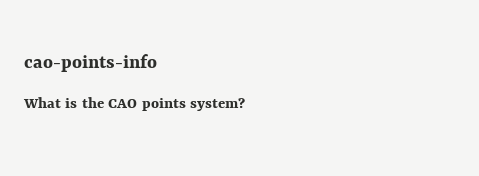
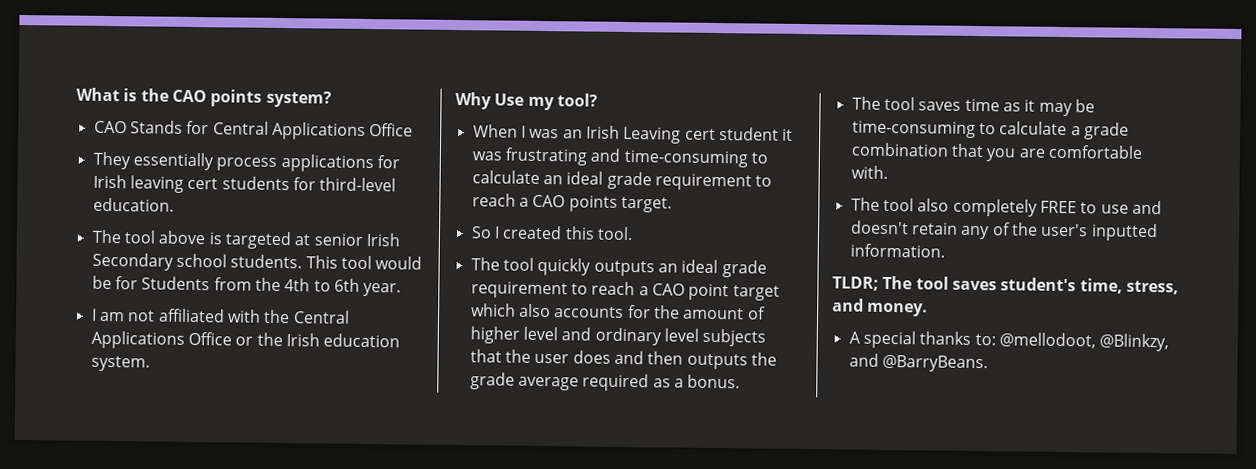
[24,54,157,72] cao-points-info // -> (76, 94) none
(246, 104) none -> [93,120,414,140] [92,151,400,173] [92,174,397,193] [92,197,174,212] [91,229,400,250] [91,252,423,271] [91,275,402,297] [90,308,350,324] [90,330,401,349] [90,355,150,372] [455,92,598,111] [472,124,794,144] [471,147,768,168] [471,170,773,191] [471,193,672,213] [470,225,633,241] [470,257,767,278] [470,281,780,301] [470,303,766,320] [469,326,767,347] [469,349,777,370] [469,372,741,392] [851,96,1095,117] [851,120,1129,140] [850,142,1143,162] [850,165,888,179] [850,197,1162,217] [850,220,1158,242] [849,243,945,258] [832,275,1179,295] [832,298,929,317] [848,330,1170,352] [848,353,988,373] // CAO Stands for Central Applications Office // They essentially process applications for Irish leaving cert students for third-level education. // The tool above is targeted at senior Irish Secondary school students. This tool would be for Students from the 4th to 6th year. // I am not affiliated with the Central Applications Office or the Irish education system. // Why Use my tool? // When I was an Irish Leaving cert student it was frustrating and time-consuming to calculate an ideal grade requirement to reach a CAO points target. // So I created this tool. // The tool quickly outputs an ideal grade requirement to reach a CAO point target which also accounts for the amount of higher level and ordinary level subjects that the user does and then outputs the grade average required as a bonus. // The tool saves time as it may be time-consuming to calculate a grade combination that you are comfortable with. // The tool also completely FREE to use and doesn't retain any of the user's inputted information. // TLDR; The tool saves student's time, stress, and money. // A special thanks to: @mellodoot, @Blinkzy, and @BarryBeans.

